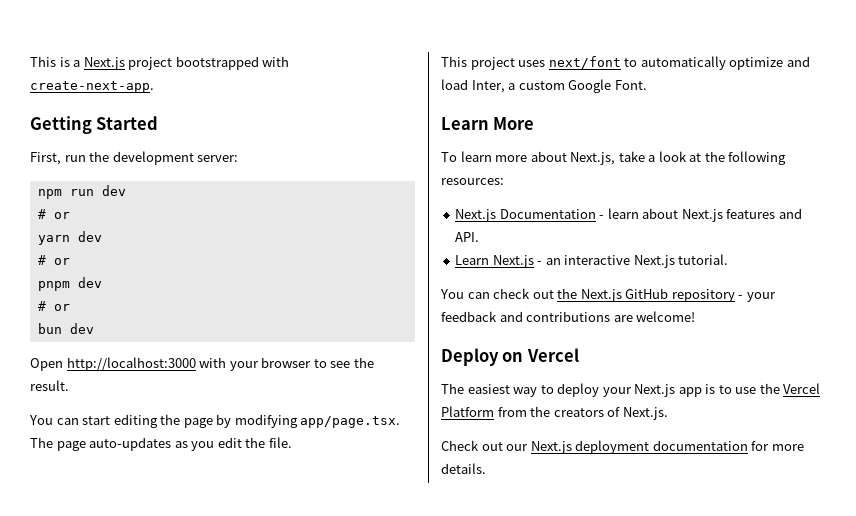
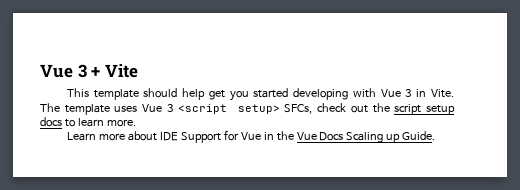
[30,56,290,70] [30,81,154,93] [30,116,159,134] [30,151,239,165] [37,185,126,199] [37,209,70,219] [37,231,102,245] [37,255,70,265] [37,277,102,291] [37,301,70,311] [37,323,94,334] [30,357,374,371] [30,380,69,391] [29,414,401,428] [30,437,292,451] [441,56,810,70] [441,79,647,93] [441,117,535,130] [441,151,787,165] [441,178,504,185] [455,208,802,222] [455,232,480,242] [455,254,729,268] [440,288,776,302] [441,311,696,322] [441,348,579,366] [441,383,821,397] [441,406,668,420] [441,440,804,454] [441,463,486,474] This is a Next.js project bootstrapped with create-next-app. // Getting Started // First, run the development server: // npm run dev // # or // yarn dev // # or // pnpm dev // # or // bun dev // Open http://localhost:3000 with your browser to see the result. // You can start editing the page by modifying app/page.tsx. The page auto-updates as you edit the file. // This project uses next/font to automatically optimize and load Inter, a custom Google Font. // Learn More // To learn more about Next.js, take a look at the following resources: // Next.js Documentation - learn about Next.js features and API. // Learn Next.js - an interactive Next.js tutorial. // You can check out the Next.js GitHub repository - your feedback and contributions are welcome! // Deploy on Vercel // The easiest way to deploy your Next.js app is to use the Vercel Platform from the creators of Next.js. // Check out our Next.js deployment documentation for more details. -> [40,64,138,78] [66,88,455,101] [40,103,455,115] [40,117,136,127] [66,130,436,143] Vue 3 + Vite // This template should help get you started developing with Vue 3 in Vite. The template uses Vue 3 <script setup> SFCs, check out the script setup docs to learn more. // Learn more about IDE Support for Vue in the Vue Docs Scaling up Guide.

